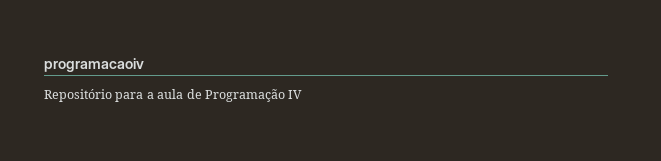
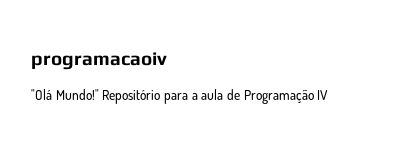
(144, 65) none -> [31,89,99,100] "Olá Mundo!"

